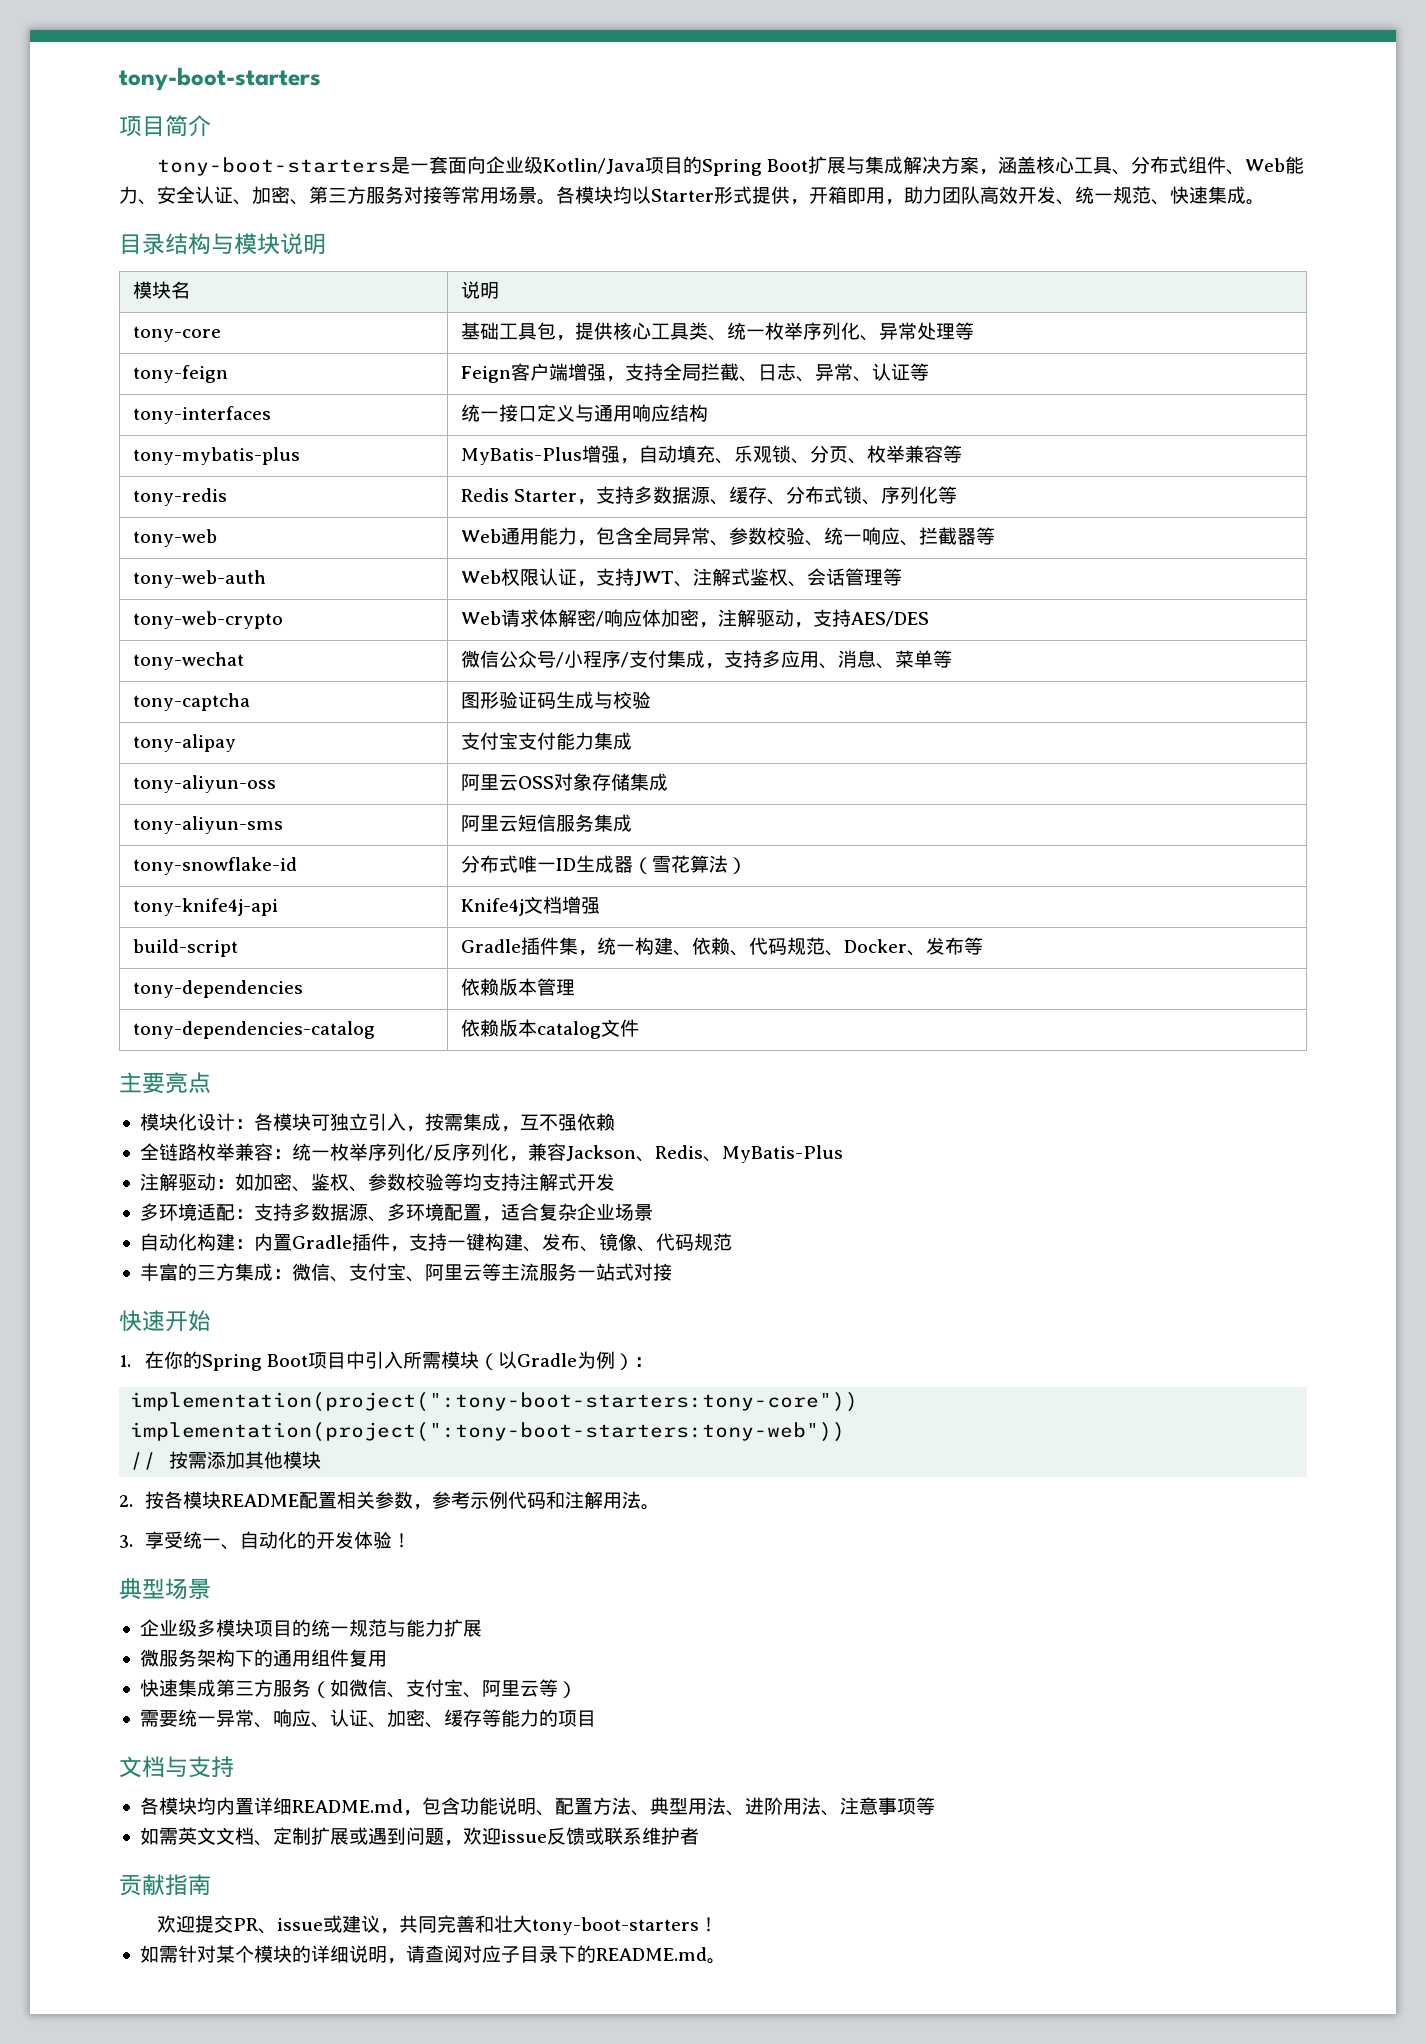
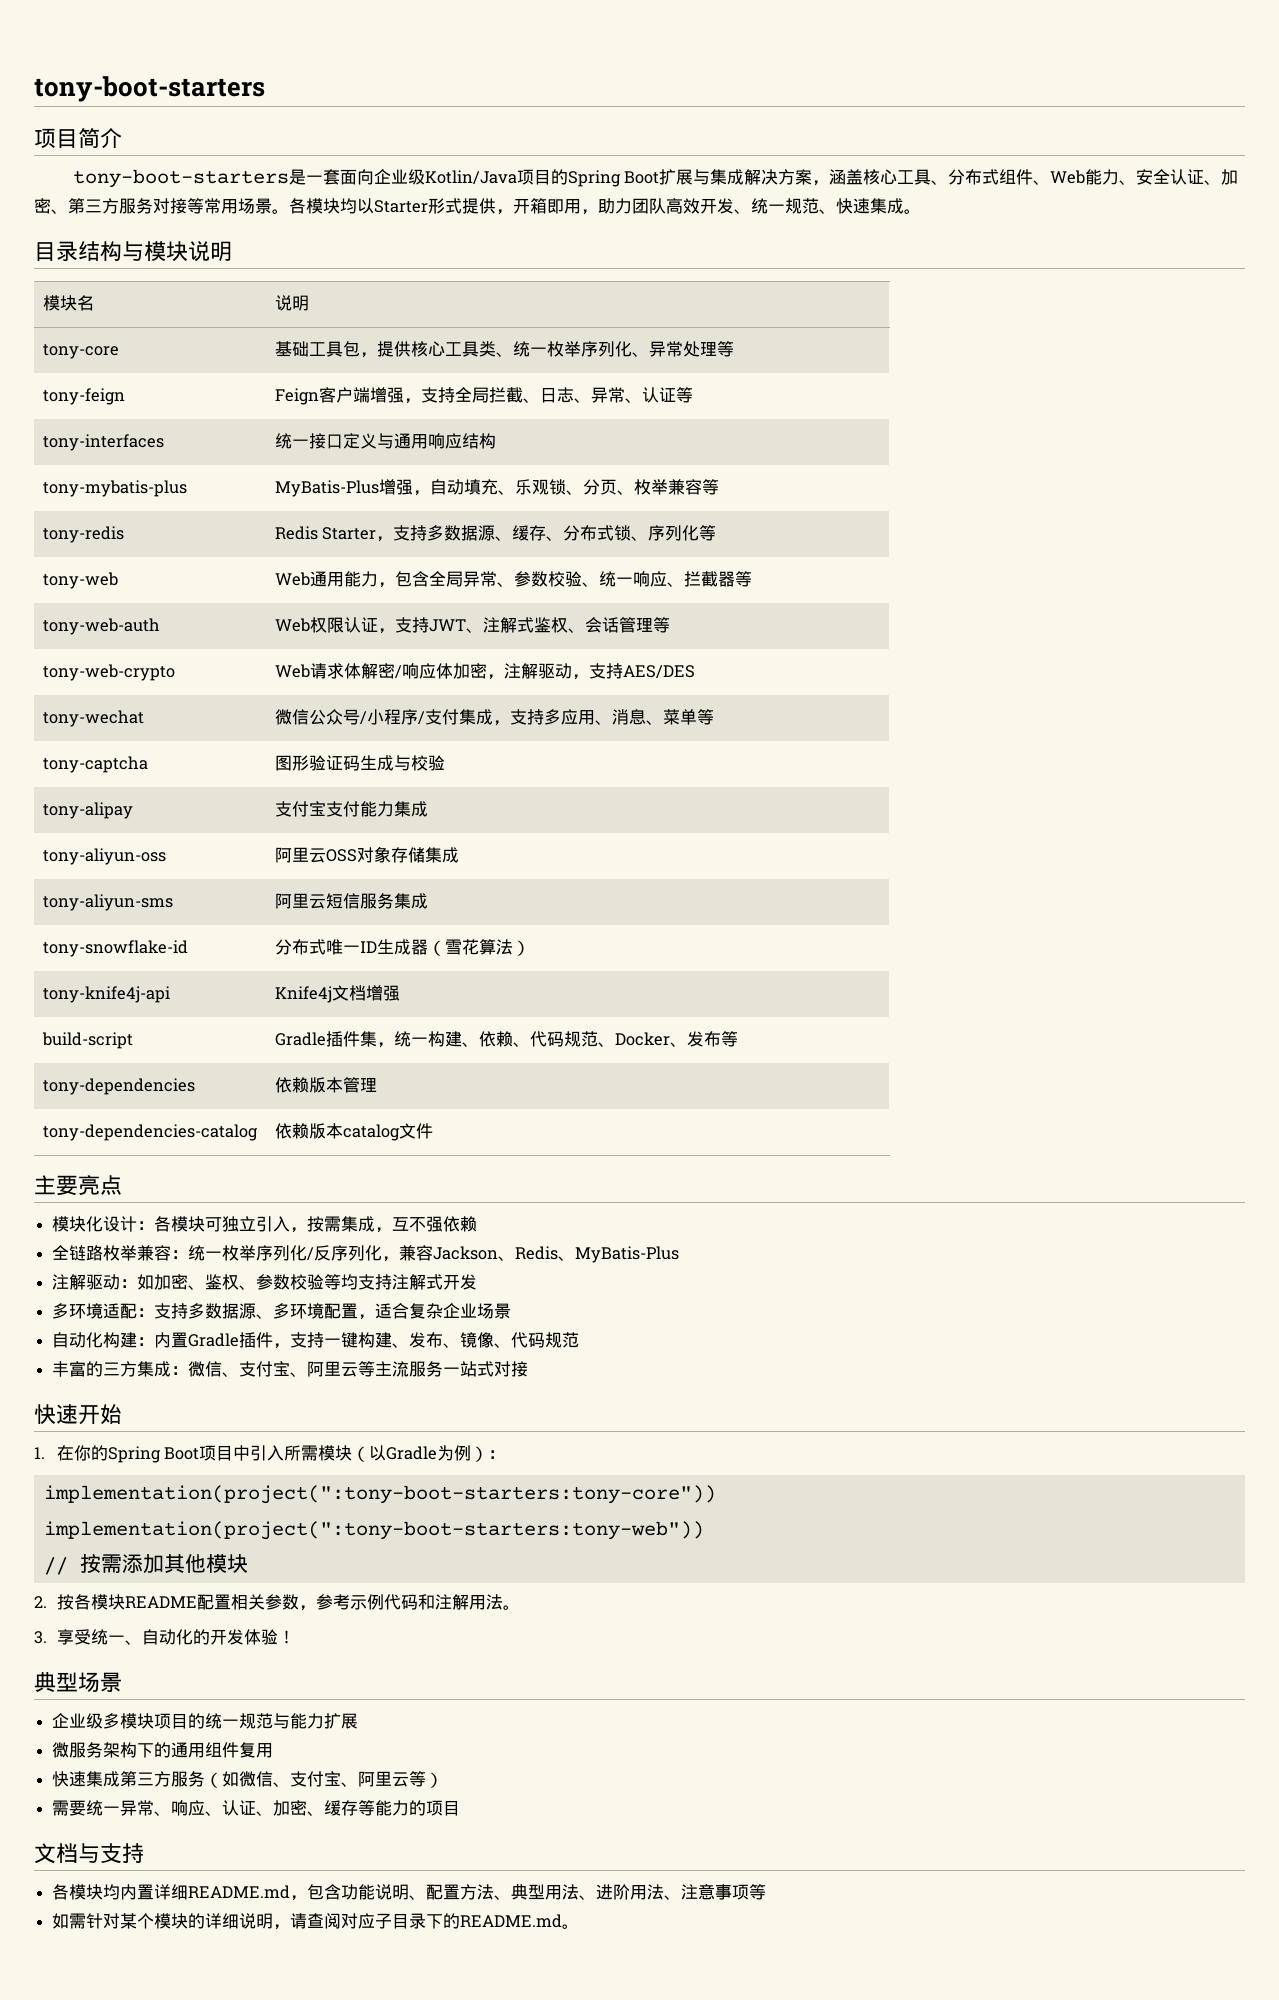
[139,1827,699,1846] [119,1874,211,1896] [156,1915,718,1935] // 如需英文文档、定制扩展或遇到问题，欢迎issue反馈或联系维护者 // 贡献指南 // 欢迎提交PR、issue或建议，共同完善和壮大tony-boot-starters！ -> (767, 1892) none

